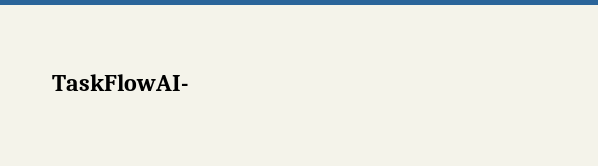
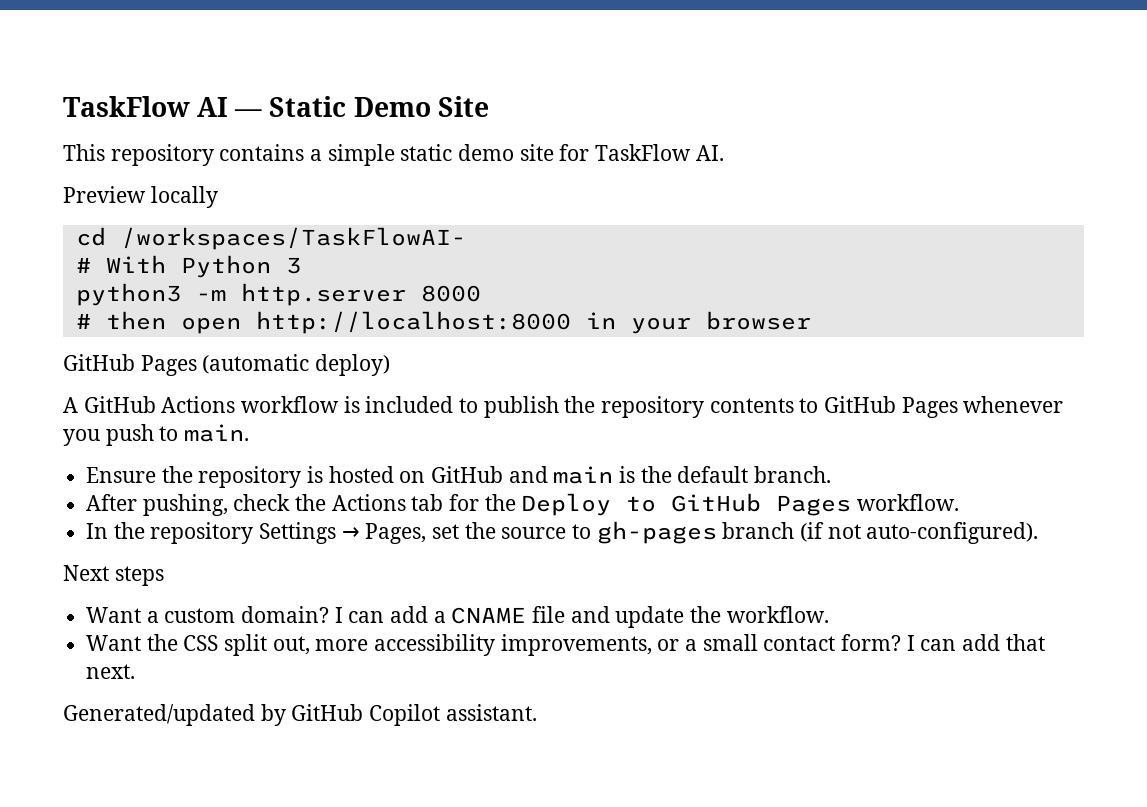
[52,74,188,91] TaskFlowAI- -> [63,96,489,117] [63,144,724,166] [63,186,218,208] [75,227,466,250] [75,255,301,278] [75,283,481,306] [75,311,811,334] [63,354,391,376] [63,396,1064,418] [63,424,250,446] [86,466,832,488] [86,493,960,516] [86,521,1039,544] [63,565,164,586] [86,606,829,628] [86,634,1045,656] [86,664,136,679] [63,704,537,726] TaskFlow AI — Static Demo Site // This repository contains a simple static demo site for TaskFlow AI. // Preview locally // cd /workspaces/TaskFlowAI- // # With Python 3 // python3 -m http.server 8000 // # then open http://localhost:8000 in your browser // GitHub Pages (automatic deploy) // A GitHub Actions workflow is included to publish the repository contents to GitHub Pages whenever you push to main. // Ensure the repository is hosted on GitHub and main is the default branch. // After pushing, check the Actions tab for the Deploy to GitHub Pages workflow. // In the repository Settings → Pages, set the source to gh-pages branch (if not auto-configured). // Next steps // Want a custom domain? I can add a CNAME file and update the workflow. // Want the CSS split out, more accessibility improvements, or a small contact form? I can add that next. // Generated/updated by GitHub Copilot assistant.

